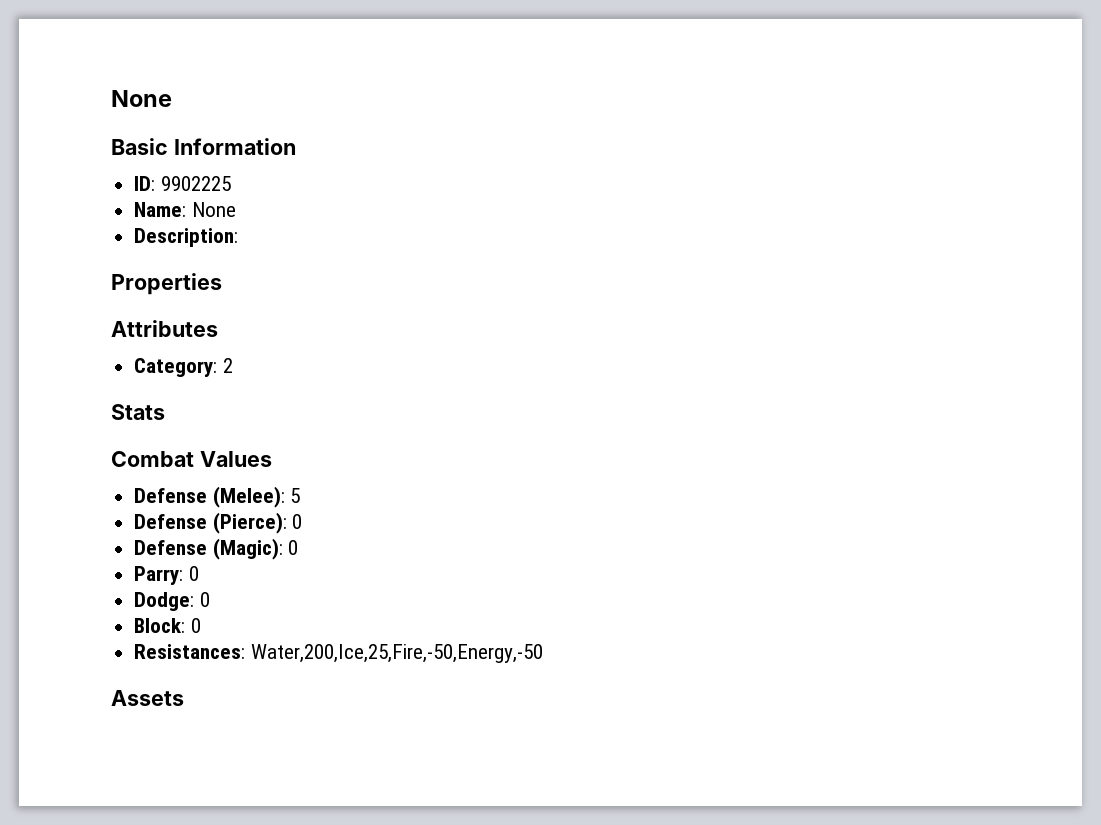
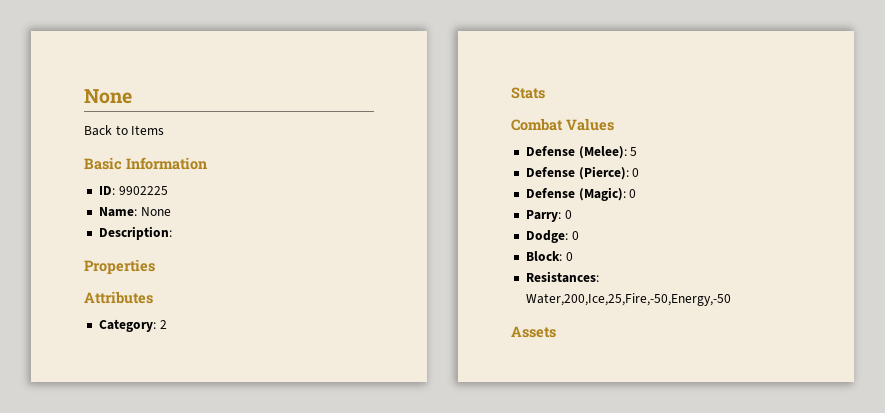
[111,90,172,107] None -> [84,89,132,104] [84,125,165,136] None // Back to Items

